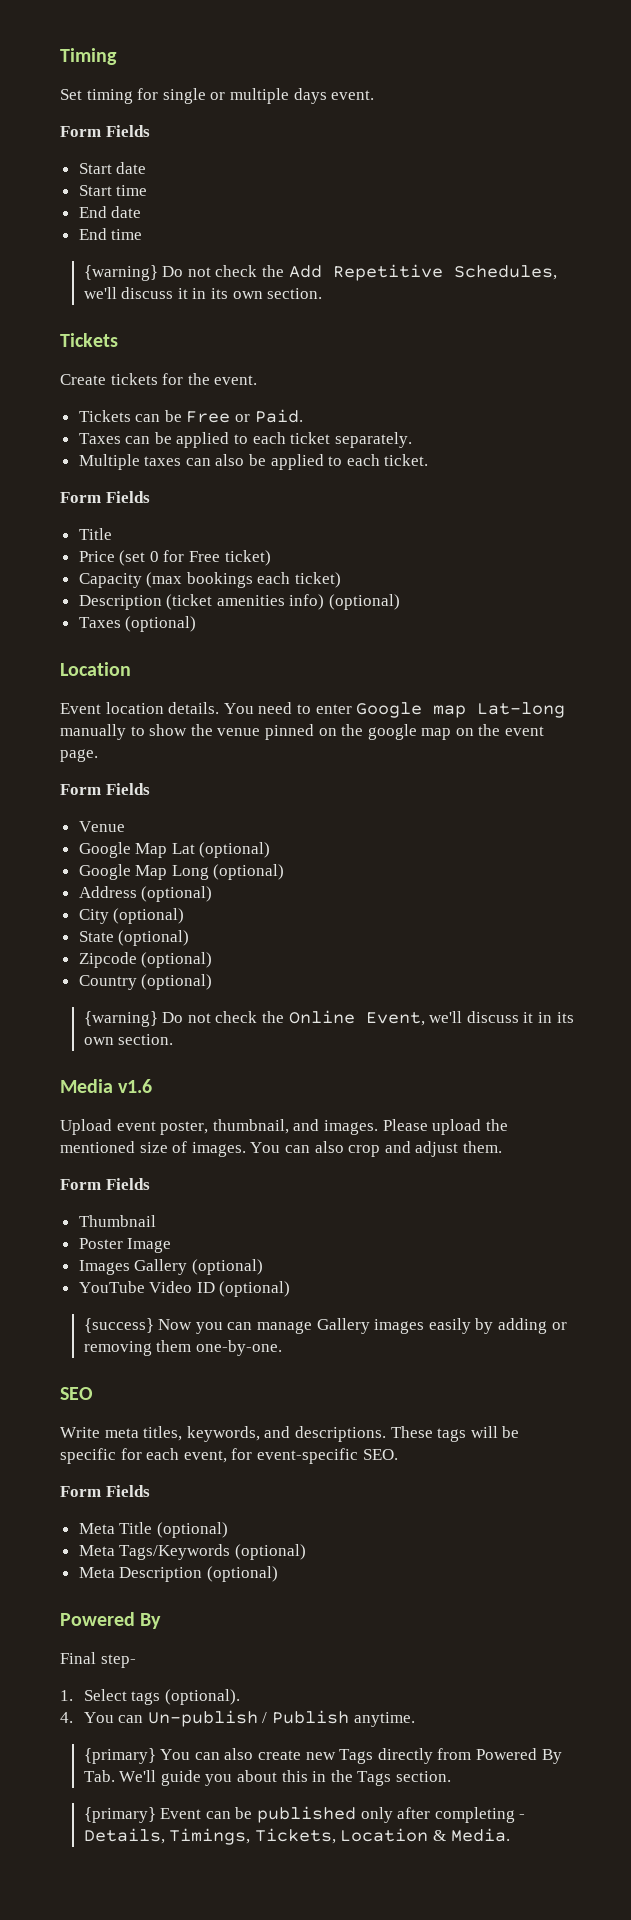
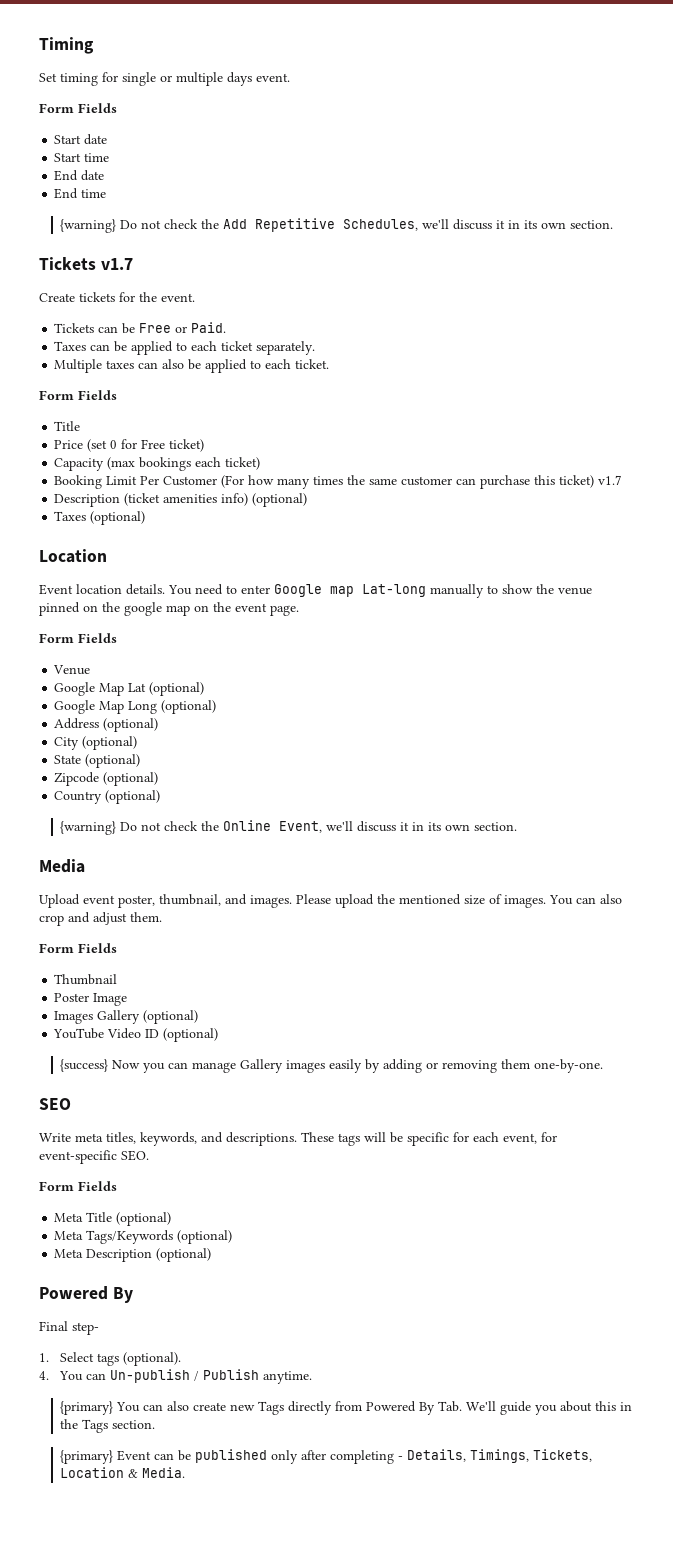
(118, 340) none -> [100,258,133,270] v1.7
(342, 580) none -> [54,475,623,489] // Booking Limit Per Customer (For how many times the same customer can purchase this ticket) v1.7
[118,1079,153,1093] v1.6 -> (85, 866) none

